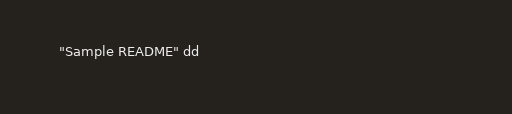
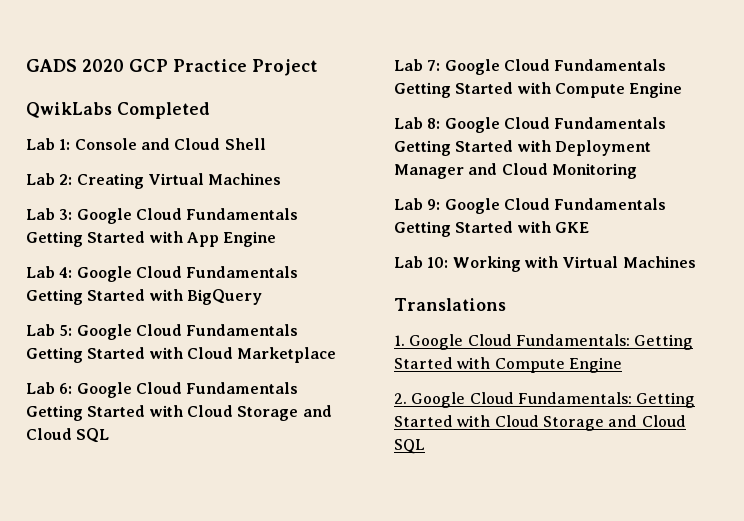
[59,45,199,59] "Sample README" dd -> [26,59,318,76] [26,102,210,119] [26,138,266,150] [26,173,282,189] [26,208,299,224] [26,231,277,247] [26,266,299,282] [26,289,262,305] [26,324,299,340] [26,347,337,363] [26,382,299,398] [26,405,332,421] [26,428,110,443] [394,59,667,75] [394,82,683,98] [394,117,667,133] [394,140,651,156] [394,163,637,179] [394,198,667,214] [394,221,589,237] [394,256,696,272] [394,298,506,311] [394,334,694,350] [394,357,622,373] [394,392,696,408] [394,415,686,431] [394,439,425,454] GADS 2020 GCP Practice Project // QwikLabs Completed // Lab 1: Console and Cloud Shell // Lab 2: Creating Virtual Machines // Lab 3: Google Cloud Fundamentals Getting Started with App Engine // Lab 4: Google Cloud Fundamentals Getting Started with BigQuery // Lab 5: Google Cloud Fundamentals Getting Started with Cloud Marketplace // Lab 6: Google Cloud Fundamentals Getting Started with Cloud Storage and Cloud SQL // Lab 7: Google Cloud Fundamentals Getting Started with Compute Engine // Lab 8: Google Cloud Fundamentals Getting Started with Deployment Manager and Cloud Monitoring // Lab 9: Google Cloud Fundamentals Getting Started with GKE // Lab 10: Working with Virtual Machines // Translations // 1. Google Cloud Fundamentals: Getting Started with Compute Engine // 2. Google Cloud Fundamentals: Getting Started with Cloud Storage and Cloud SQL

